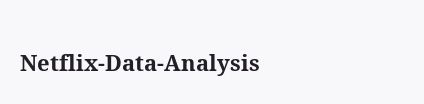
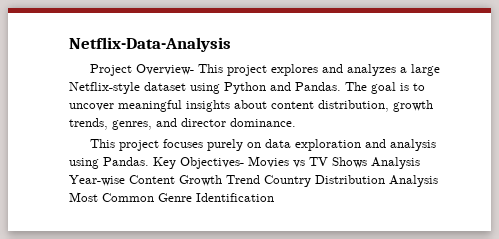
(260, 65) none -> [89,64,440,76] [69,82,425,94] [69,100,433,112] [69,118,296,130] [89,139,436,151] [69,156,420,169] [69,175,438,187] [69,192,274,202] // Project Overview- This project explores and analyzes a large Netflix-style dataset using Python and Pandas. The goal is to uncover meaningful insights about content distribution, growth trends, genres, and director dominance. // This project focuses purely on data exploration and analysis using Pandas. Key Objectives- Movies vs TV Shows Analysis Year-wise Content Growth Trend Country Distribution Analysis Most Common Genre Identification

